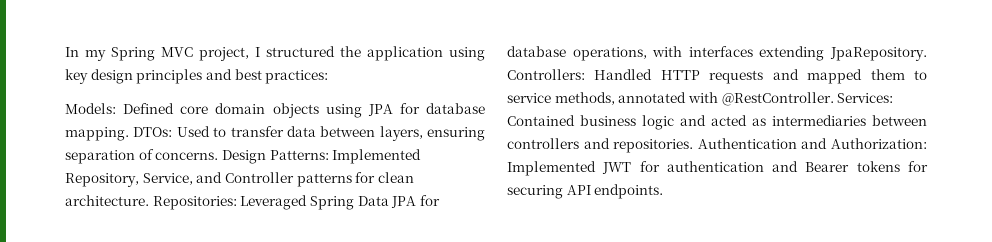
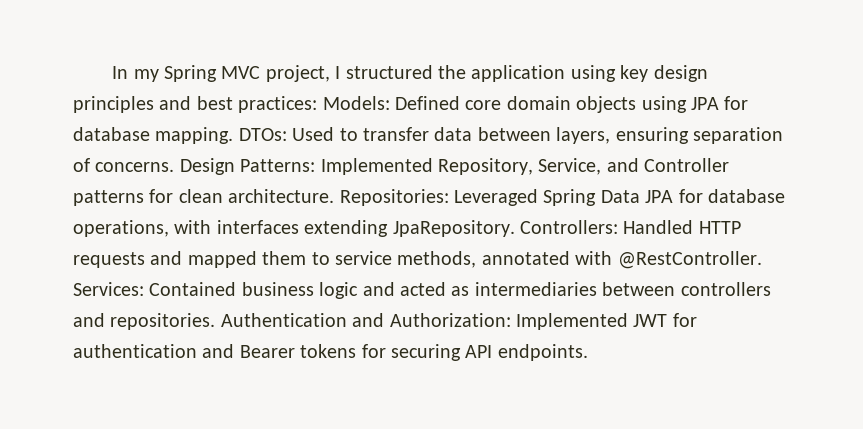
(329, 77) // -> (318, 104) none

